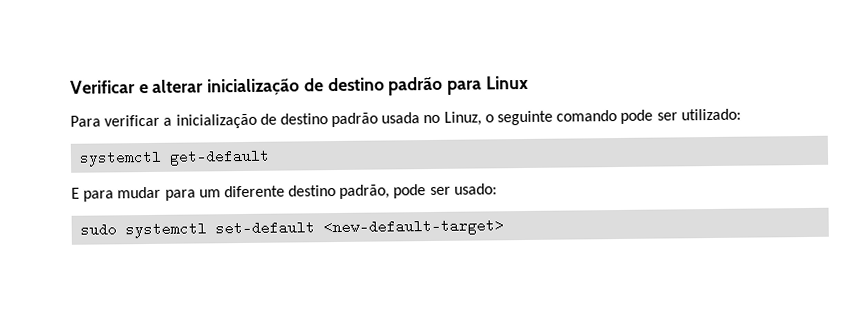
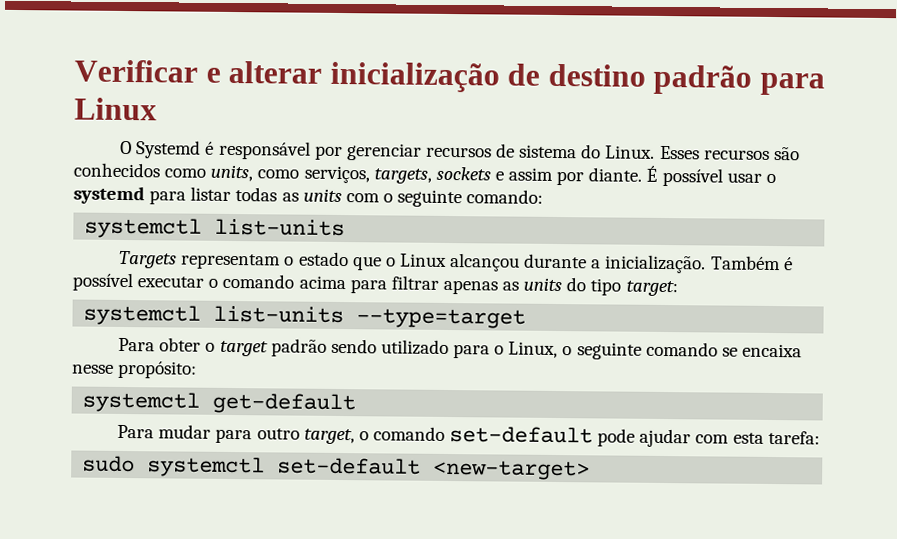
[70,108,741,129] [79,148,271,167] [71,183,497,202] Para verificar a inicialização de destino padrão usada no Linuz, o seguinte comando pode ser utilizado: // systemctl get-default // E para mudar para um diferente destino padrão, pode ser usado: -> [120,140,800,161] [73,162,776,187] [73,186,544,208] [84,217,346,239] [119,250,793,274] [72,272,678,297] [83,304,527,329] [118,337,802,360] [72,360,198,379] [82,391,357,415] [117,424,820,448] O Systemd é responsável por gerenciar recursos de sistema do Linux. Esses recursos são conhecidos como units, como serviços, targets, sockets e assim por diante. É possível usar o systemd para listar todas as units com o seguinte comando: // systemctl list-units // Targets representam o estado que o Linux alcançou durante a inicialização. Também é possível executar o comando acima para filtrar apenas as units do tipo target: // systemctl list-units --type=target // Para obter o target padrão sendo utilizado para o Linux, o seguinte comando se encaixa nesse propósito: // systemctl get-default // Para mudar para outro target, o comando set-default pode ajudar com esta tarefa:
[323,218,505,237] <new-default-target> -> [433,459,591,481] <new-target>

